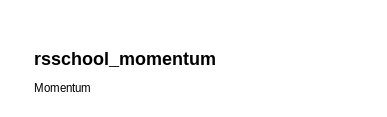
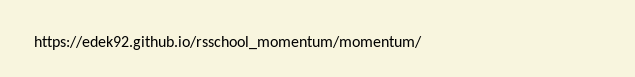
[34,52,216,67] [34,83,91,92] rsschool_momentum // Momentum -> [34,36,422,50] https://edek92.github.io/rsschool_momentum/momentum/

